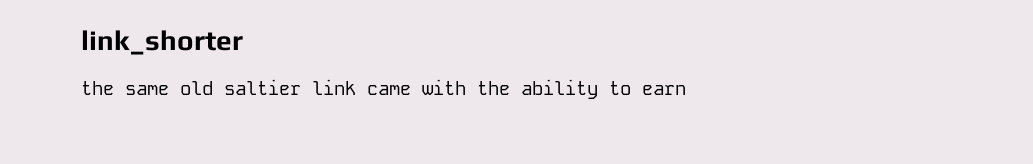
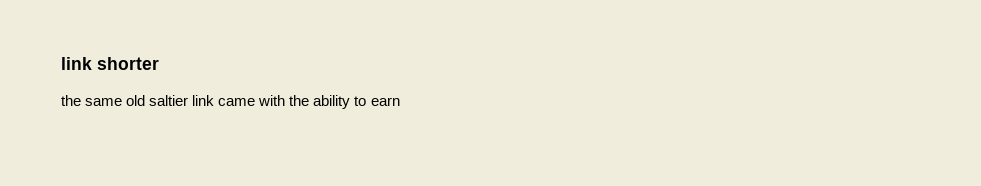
[81,30,243,55] link_shorter -> [61,57,159,70] link shorter

